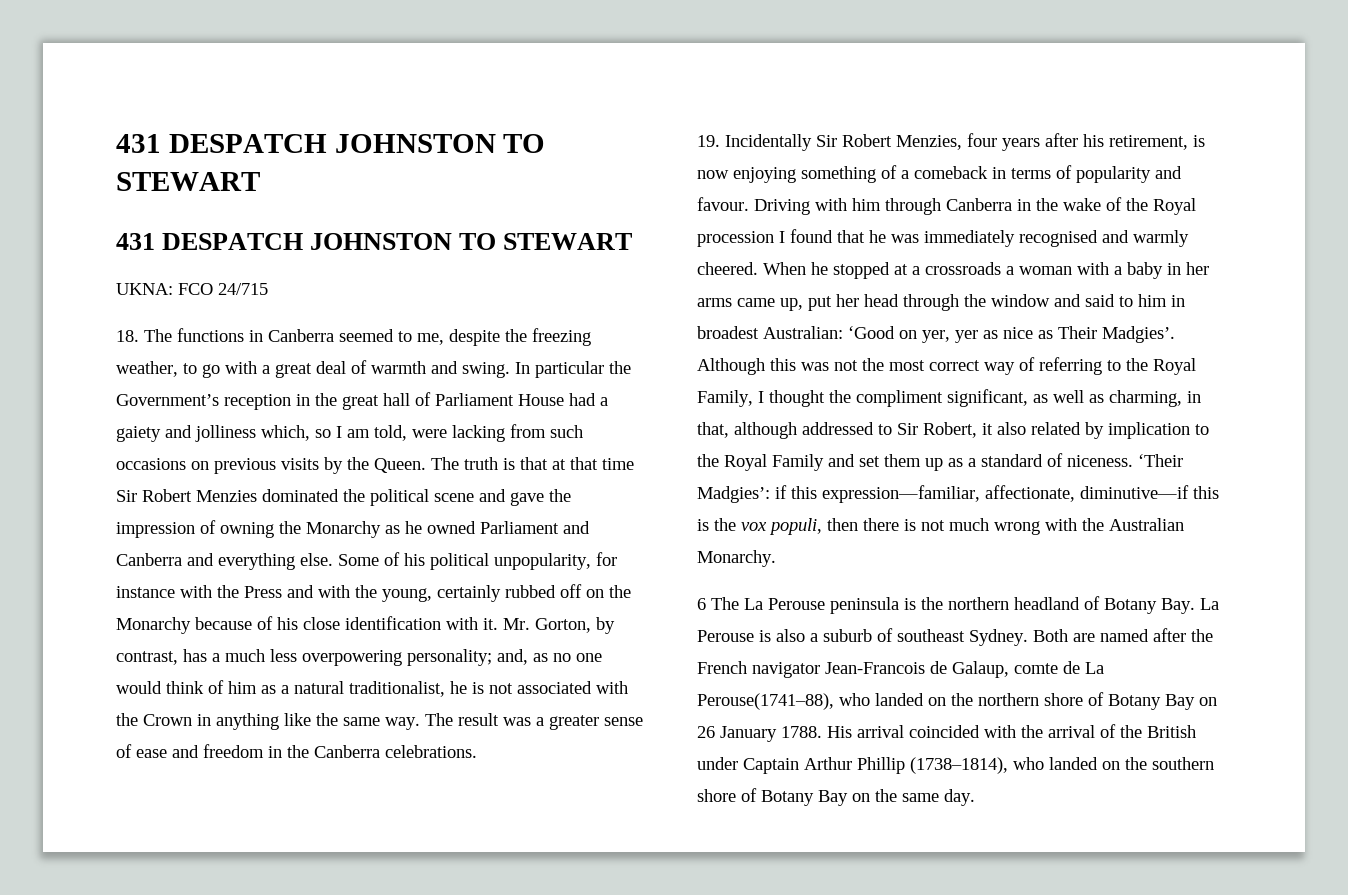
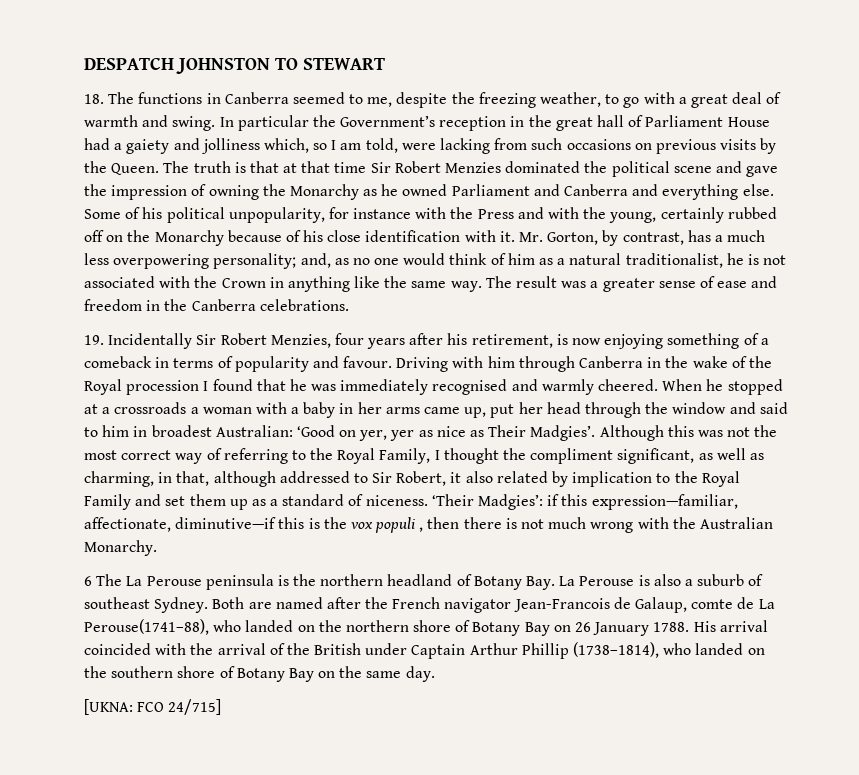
[116,134,546,153] [116,172,260,191] [116,233,633,250] [116,283,268,295] 431 DESPATCH JOHNSTON TO STEWART // 431 DESPATCH JOHNSTON TO STEWART // UKNA: FCO 24/715 -> [84,57,386,74] DESPATCH JOHNSTON TO STEWART
[769,518,822,535] populi, -> [375,517,424,533] populi ,
(975, 797) none -> [84,699,222,715] // [UKNA: FCO 24/715]

